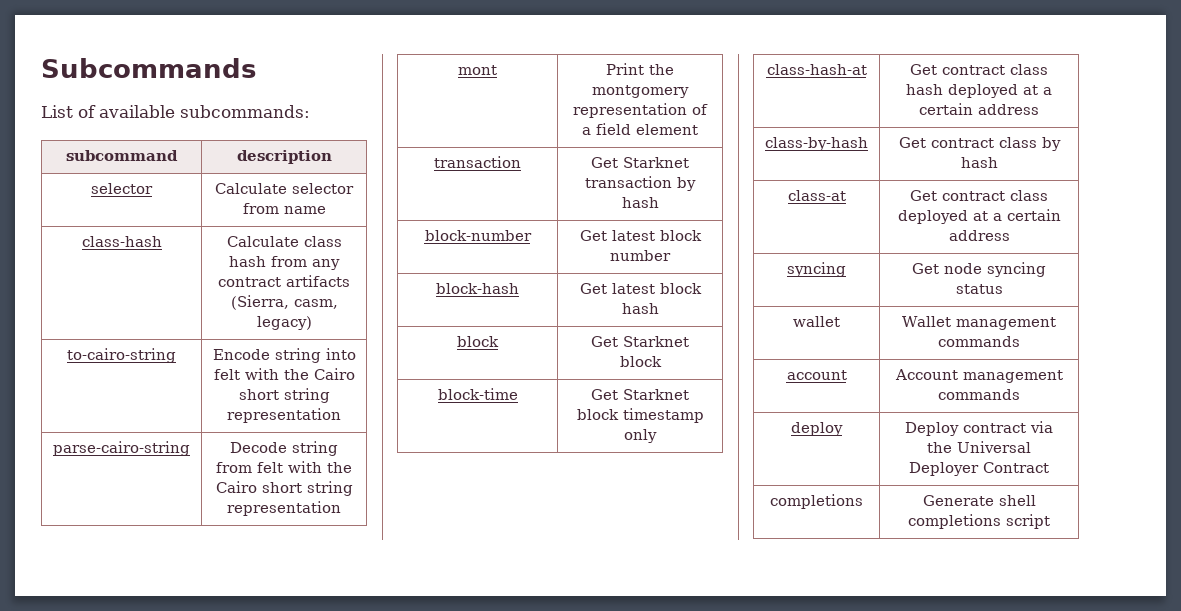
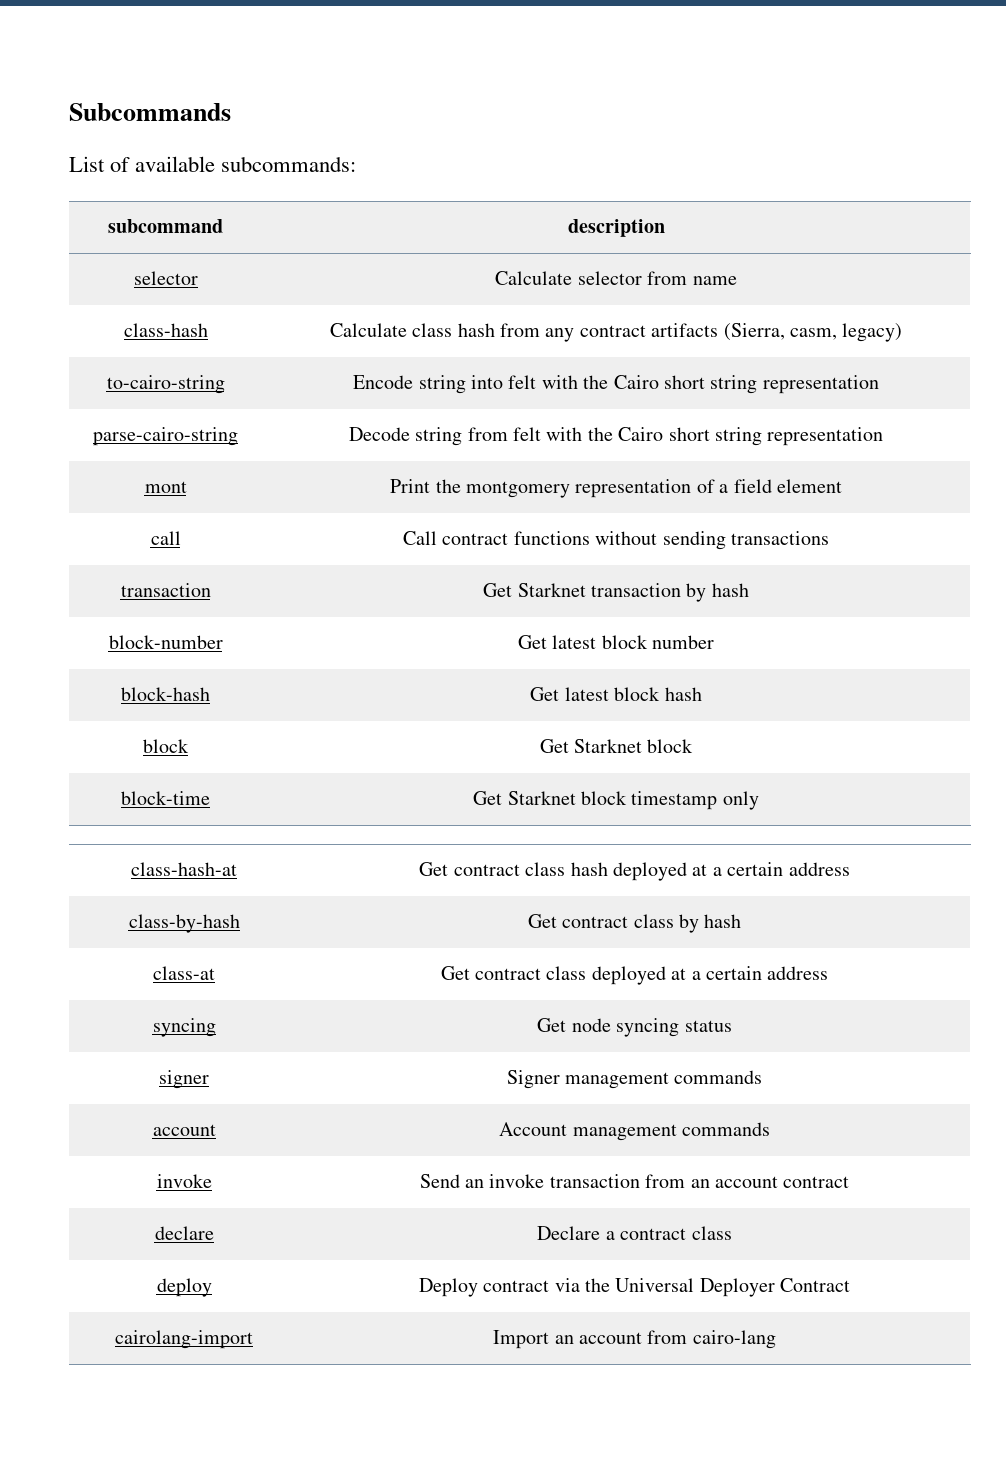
(698, 129) none -> [150,531,181,545] [403,531,829,550] // call | Call contract functions without sending transactions
[793,316,840,327] [902,316,952,327] wallet | Wallet -> [159,1070,209,1089] [506,1070,560,1089] signer | Signer
(1020, 394) none -> [156,1174,212,1188] [419,1174,850,1188] [154,1226,214,1240] [537,1226,732,1240] // invoke | Send an invoke transaction from an account contract // declare | Declare a contract class
[770,494,863,509] [922,495,1036,506] [908,514,1050,529] completions | Generate shell completions script -> [115,1330,253,1349] [493,1330,776,1349] cairolang-import | Import an account from cairo-lang

